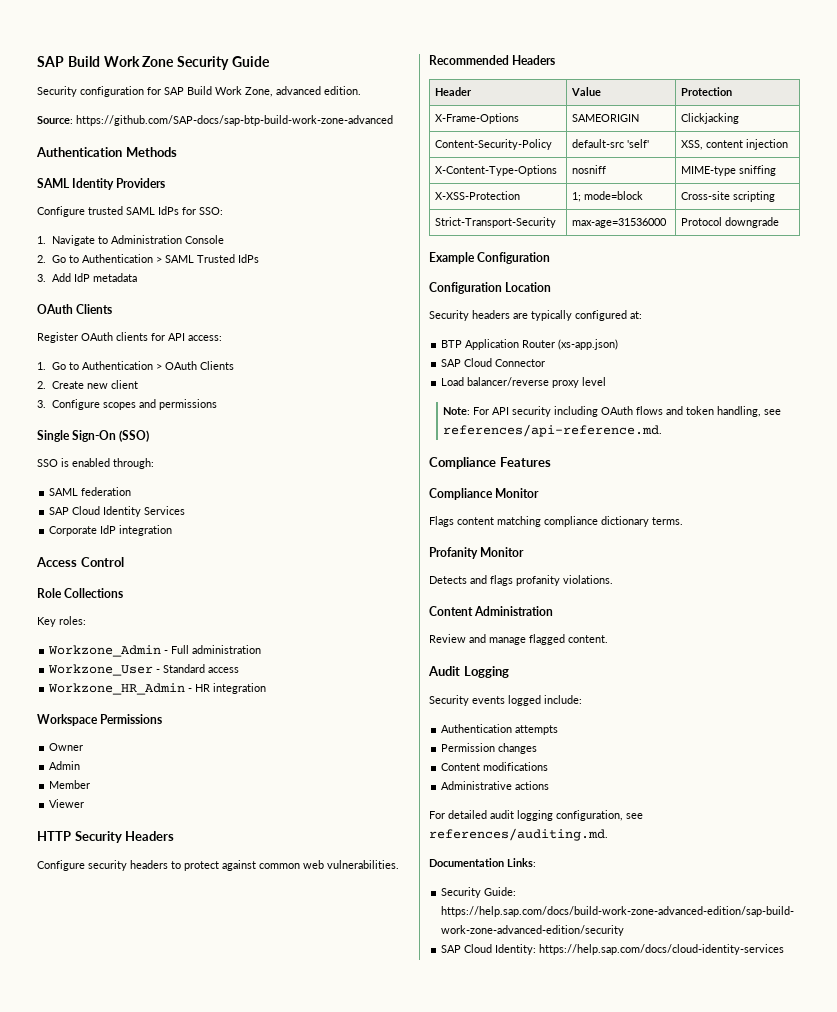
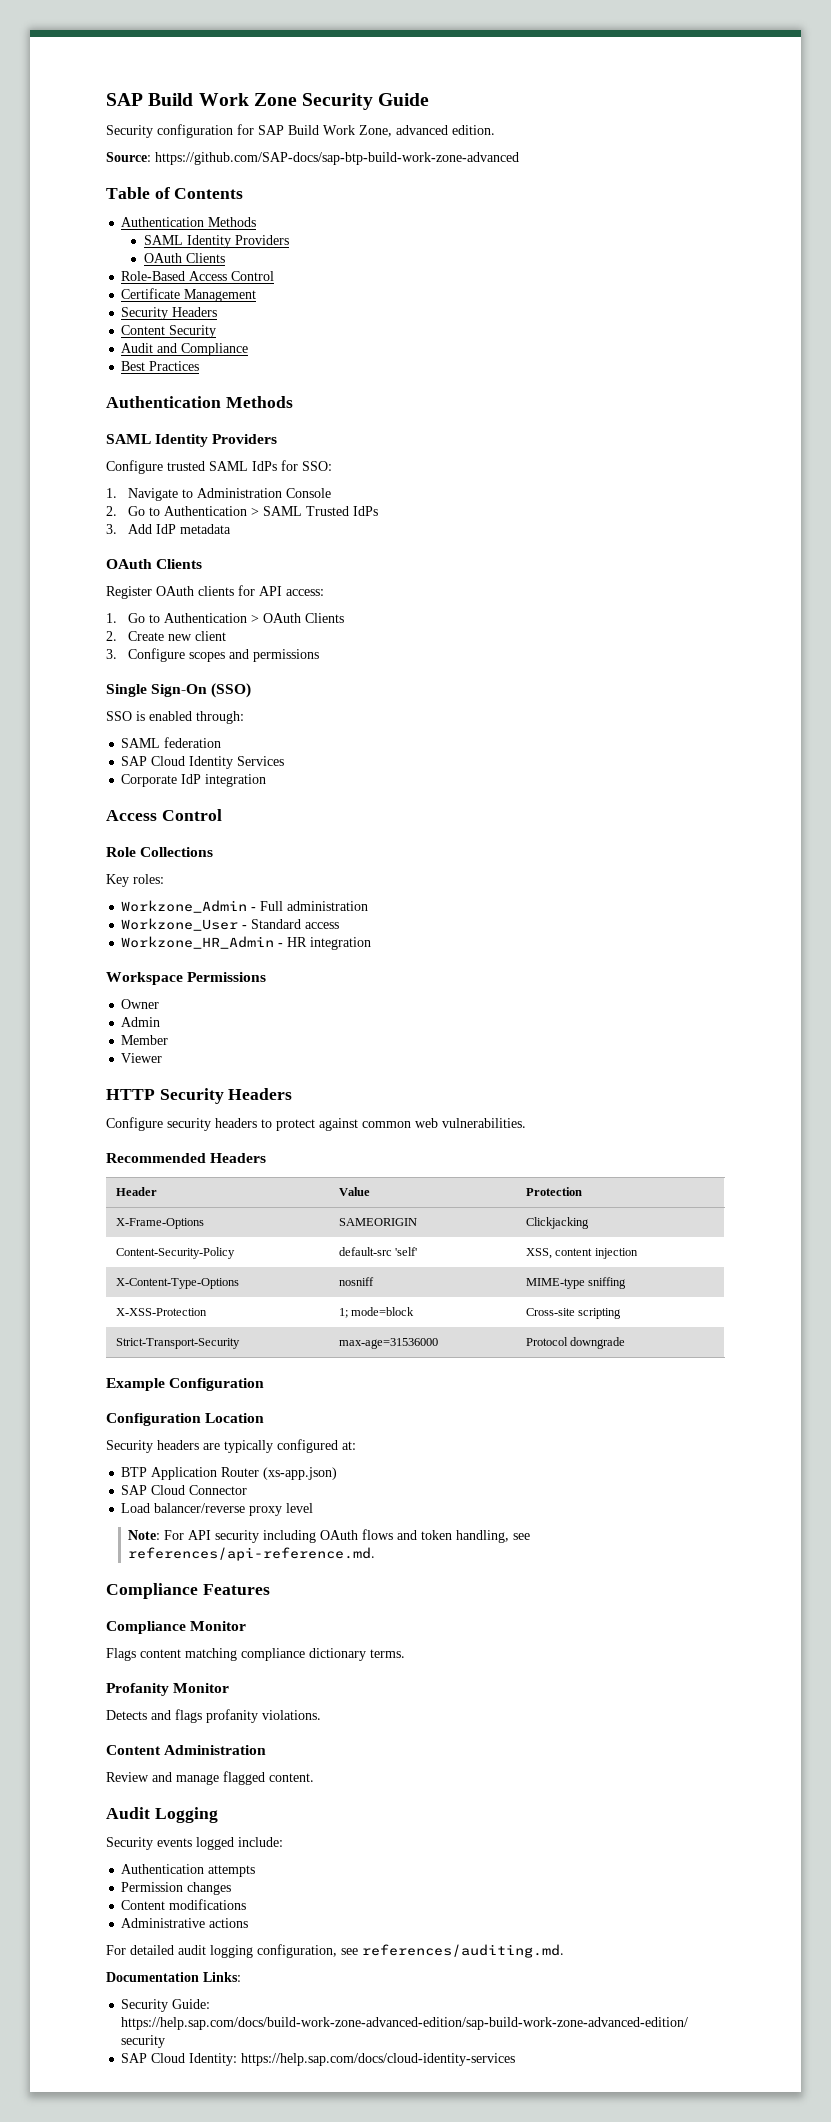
(393, 120) none -> [106,187,244,199] [121,217,257,227] [143,235,289,248] [143,253,225,263] [121,271,275,281] [121,288,257,302] [121,307,218,320] [121,325,217,338] [121,343,249,356] [121,361,200,371] // Table of Contents // Authentication Methods // SAML Identity Providers // OAuth Clients // Role-Based Access Control // Certificate Management // Security Headers // Content Security // Audit and Compliance // Best Practices

